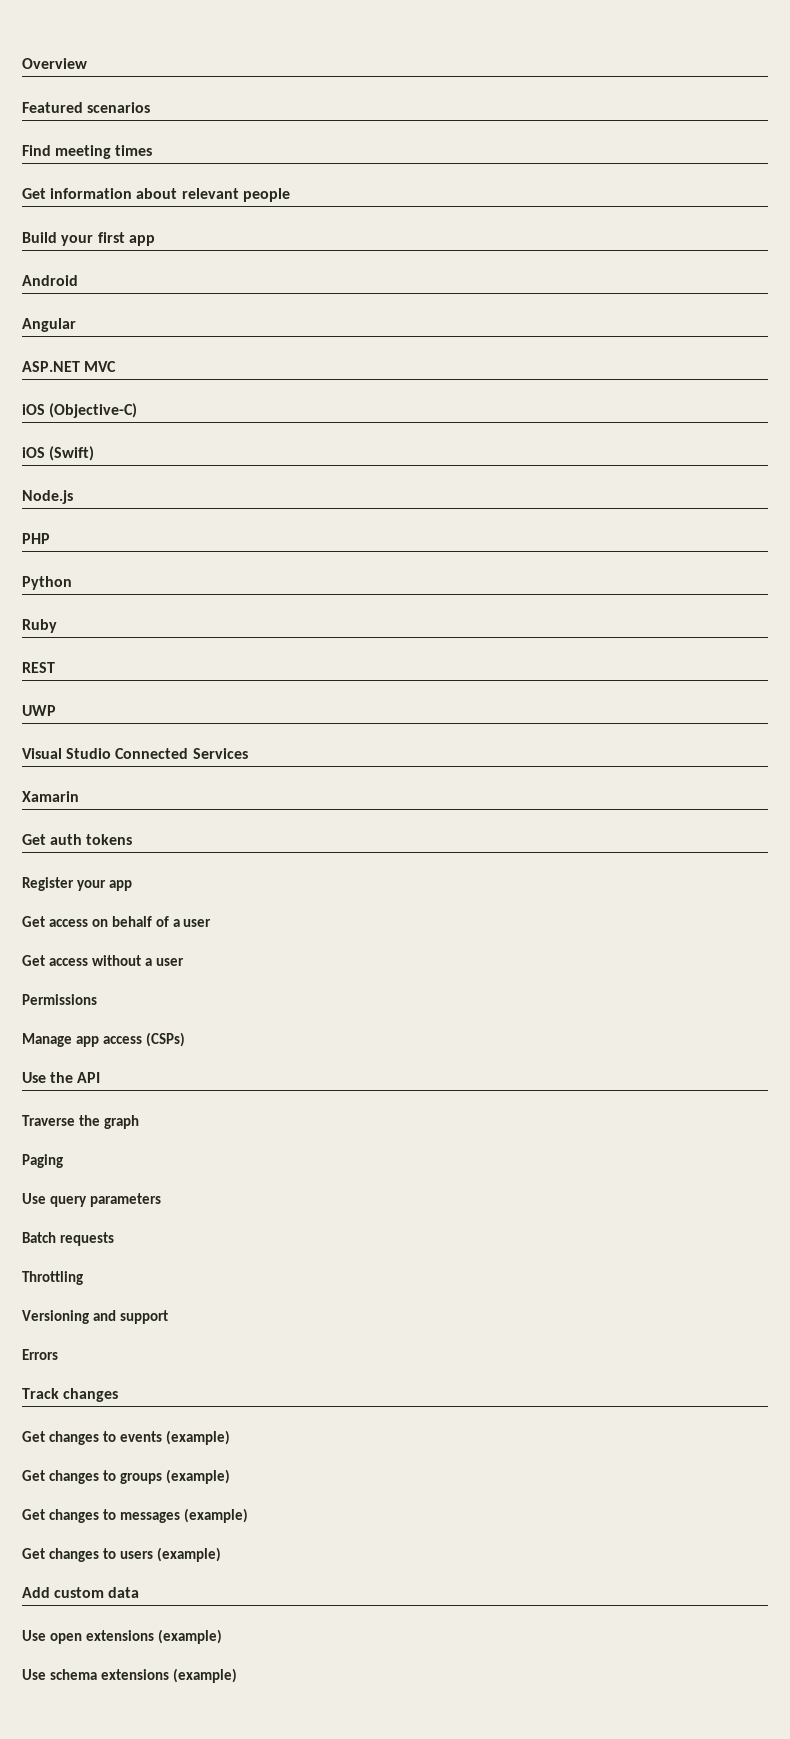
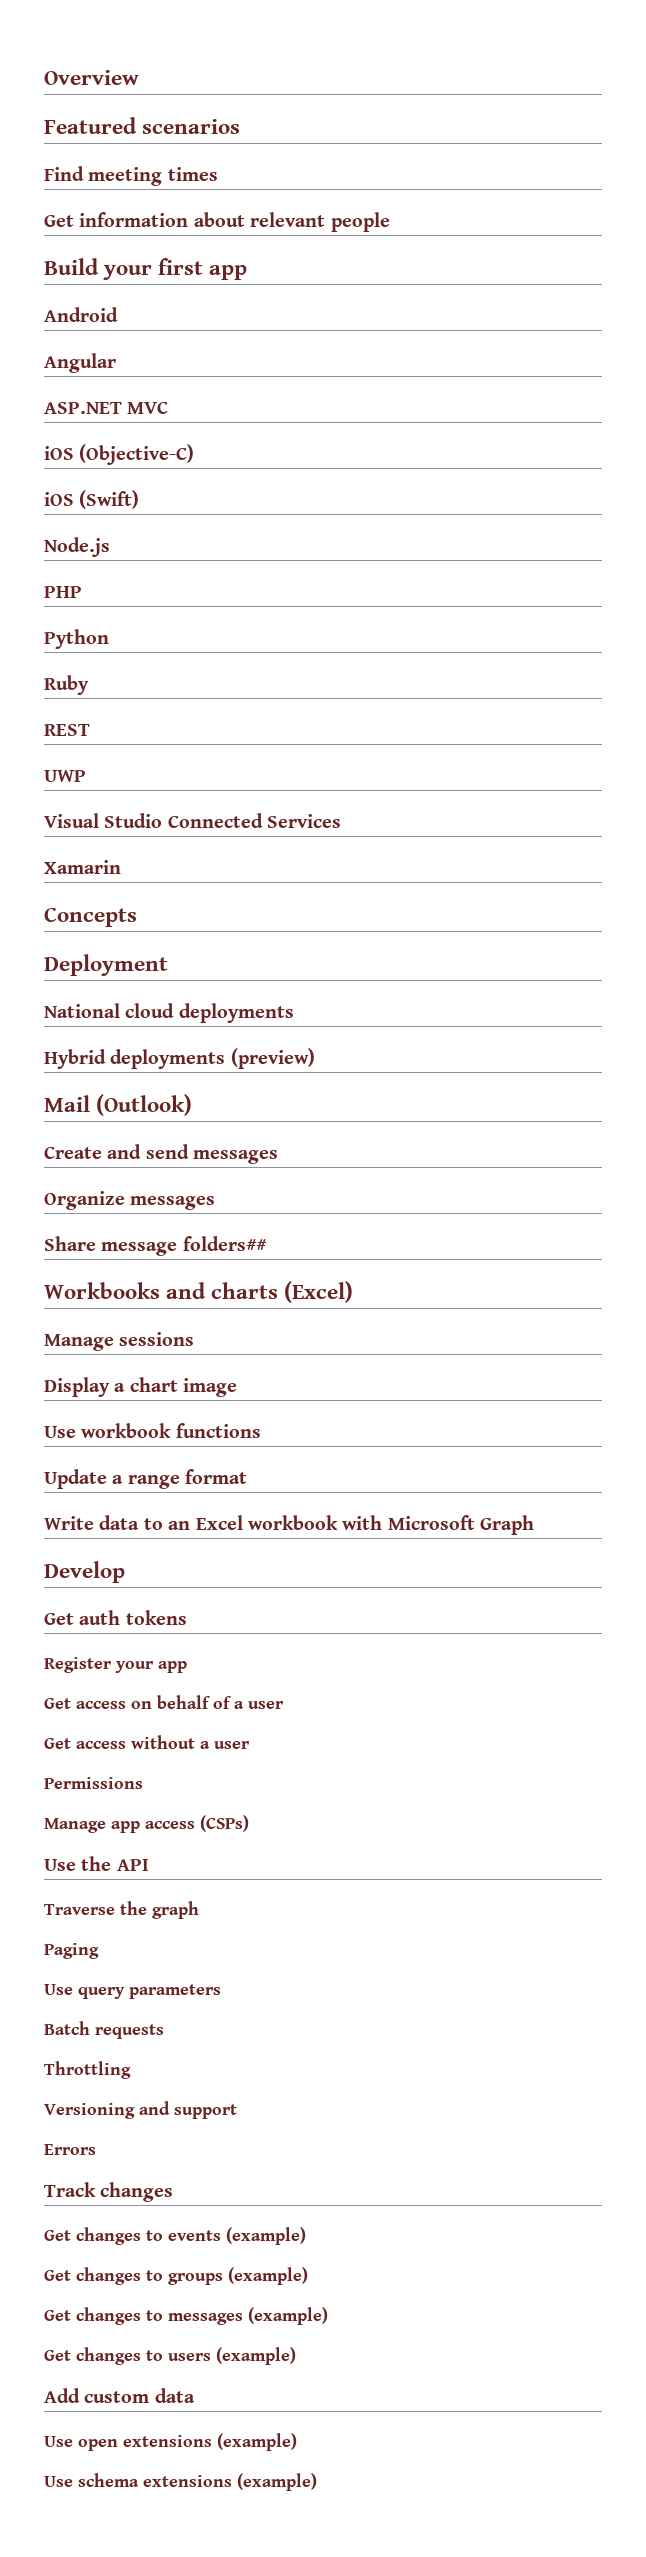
(79, 796) none -> [44,907,137,927] [44,954,168,976] [44,1003,294,1023] [44,1048,315,1069] [44,1094,193,1116] [44,1144,279,1164] [44,1191,216,1210] [44,1236,267,1256] [44,1281,354,1303] [44,1332,195,1351] [44,1377,238,1397] [44,1423,261,1438] [44,1469,248,1489] [44,1515,535,1535] [44,1561,125,1583] // Concepts // Deployment // National cloud deployments // Hybrid deployments (preview) // Mail (Outlook) // Create and send messages // Organize messages // Share message folders## // Workbooks and charts (Excel) // Manage sessions // Display a chart image // Use workbook functions // Update a range format // Write data to an Excel workbook with Microsoft Graph // Develop

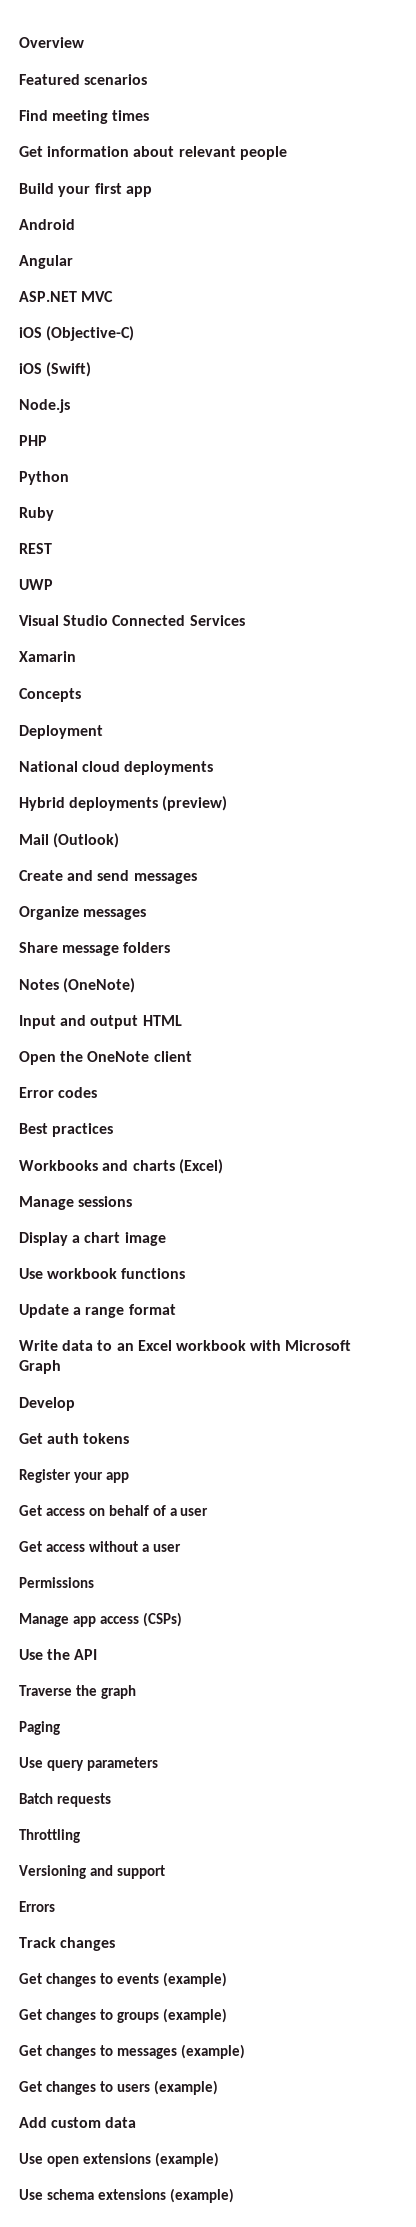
[182,1236,267,1251] folders## -> [123,942,171,953] [19,978,136,993] [19,1015,182,1029] [19,1051,192,1065] [19,1087,98,1098] [19,1123,114,1137] folders // Notes (OneNote) // Input and output HTML // Open the OneNote client // Error codes // Best practices

